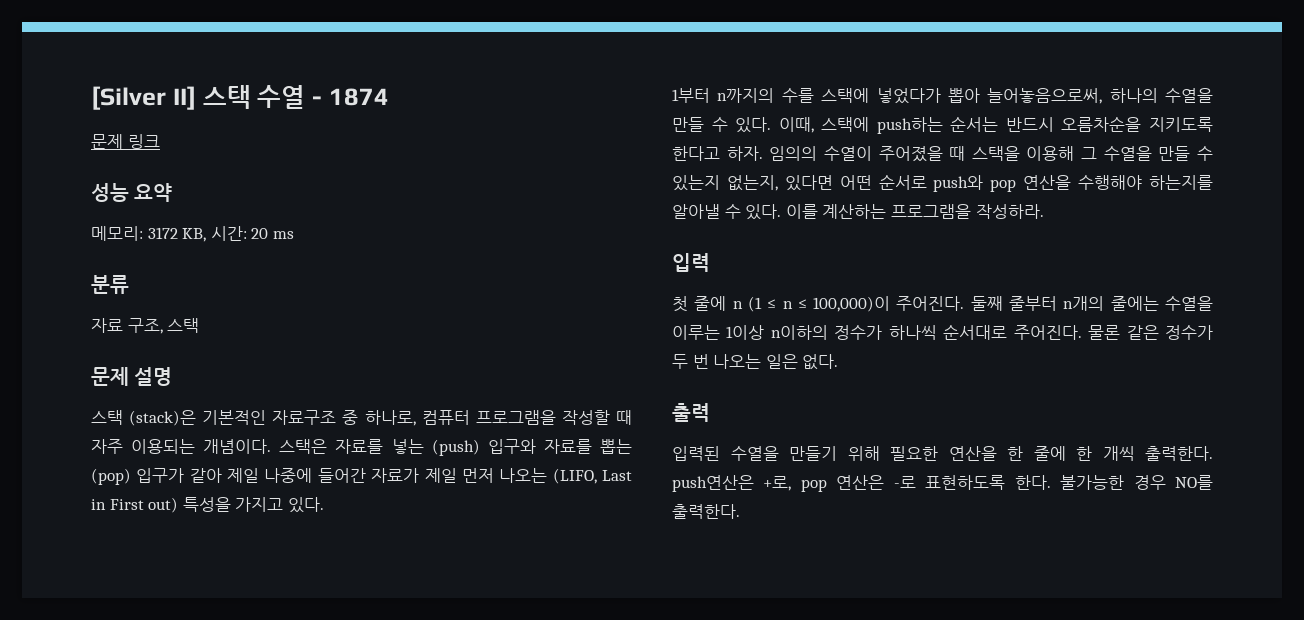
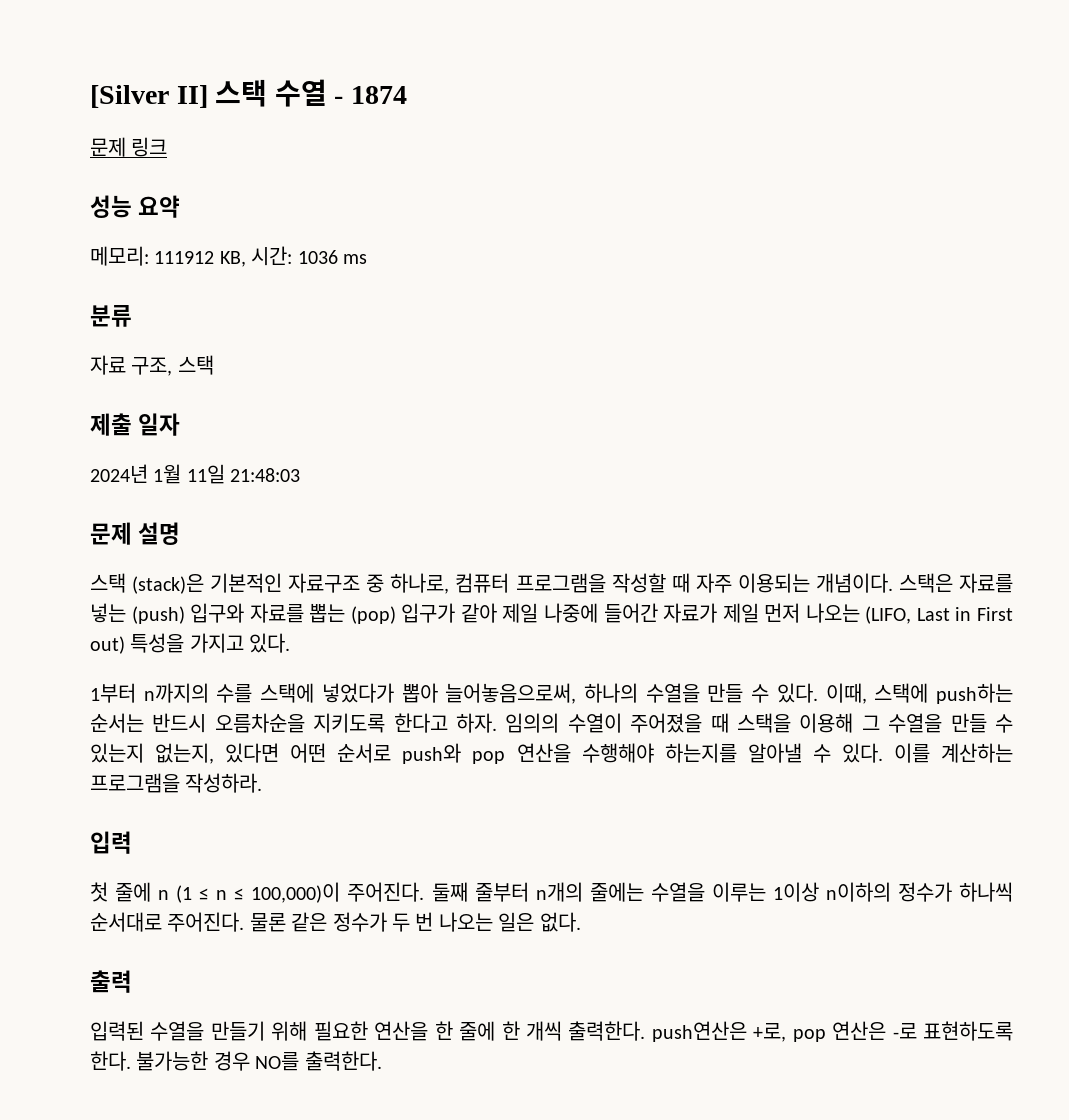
[147,227,178,239] 3172 -> [154,251,215,264] 111912
[251,228,269,239] 20 -> [297,250,338,264] 1036
(200, 325) none -> [90,413,181,436] [90,464,301,484] // 제출 일자 // 2024년 1월 11일 21:48:03

